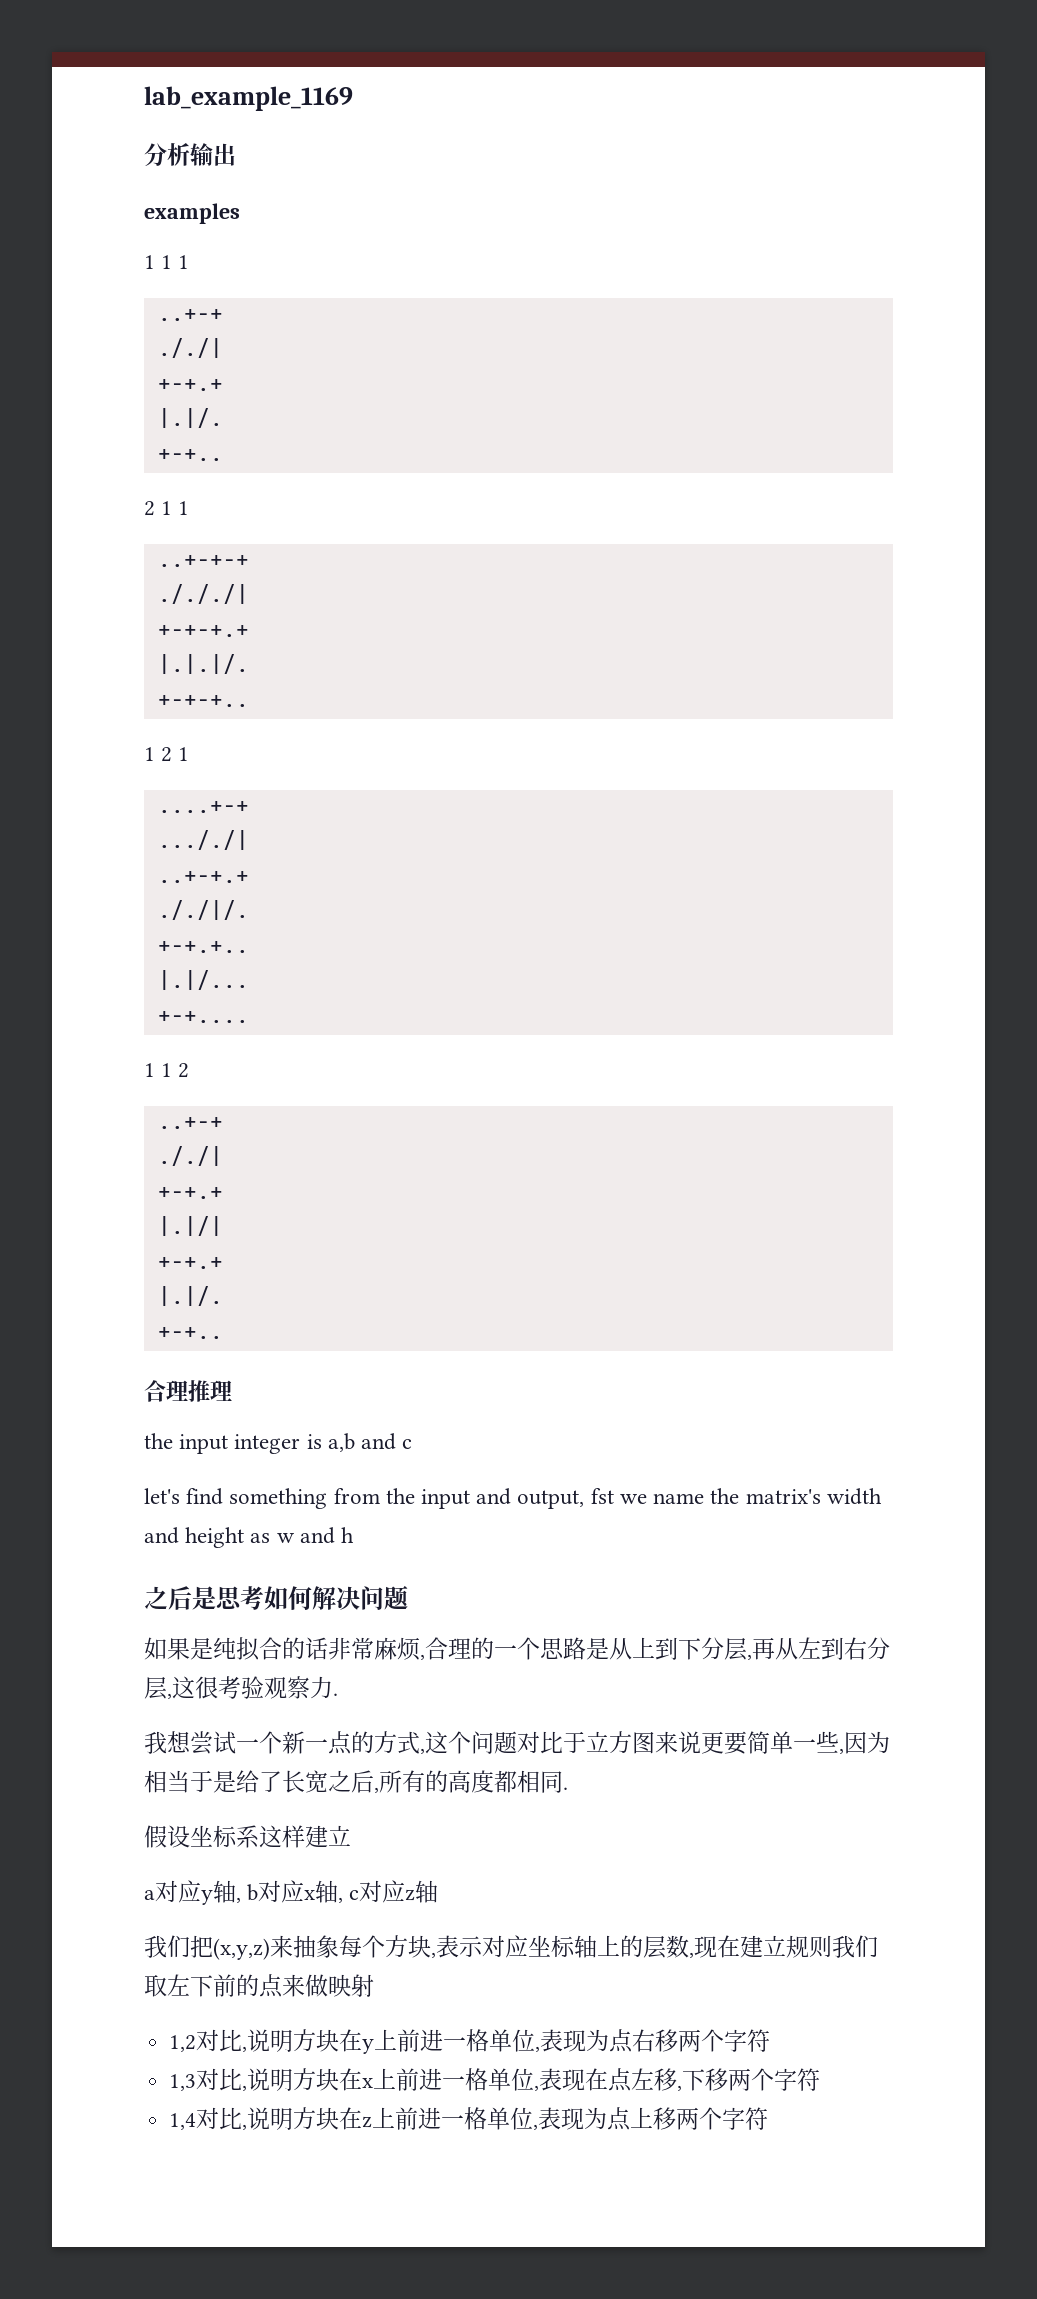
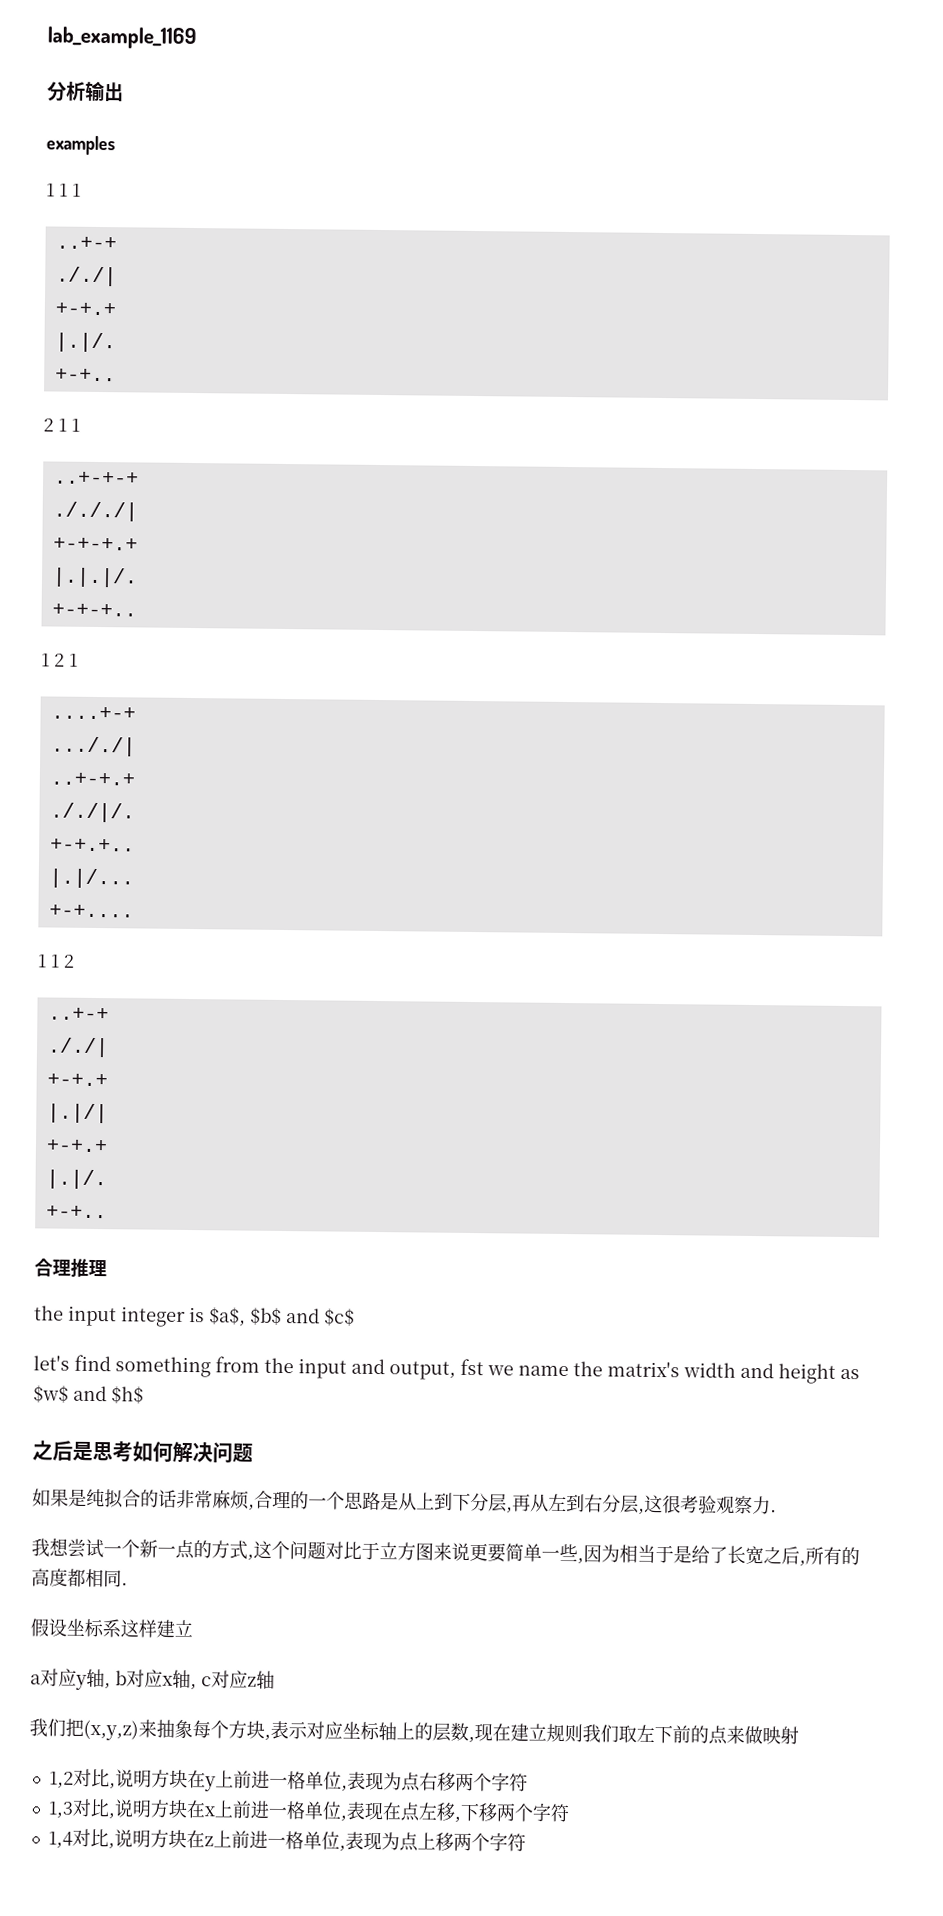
[327,1433,413,1452] a,b and c -> [209,1307,355,1327] $a$, $b$ and $c$
[276,1527,355,1544] w and h -> [33,1385,144,1404] $w$ and $h$

